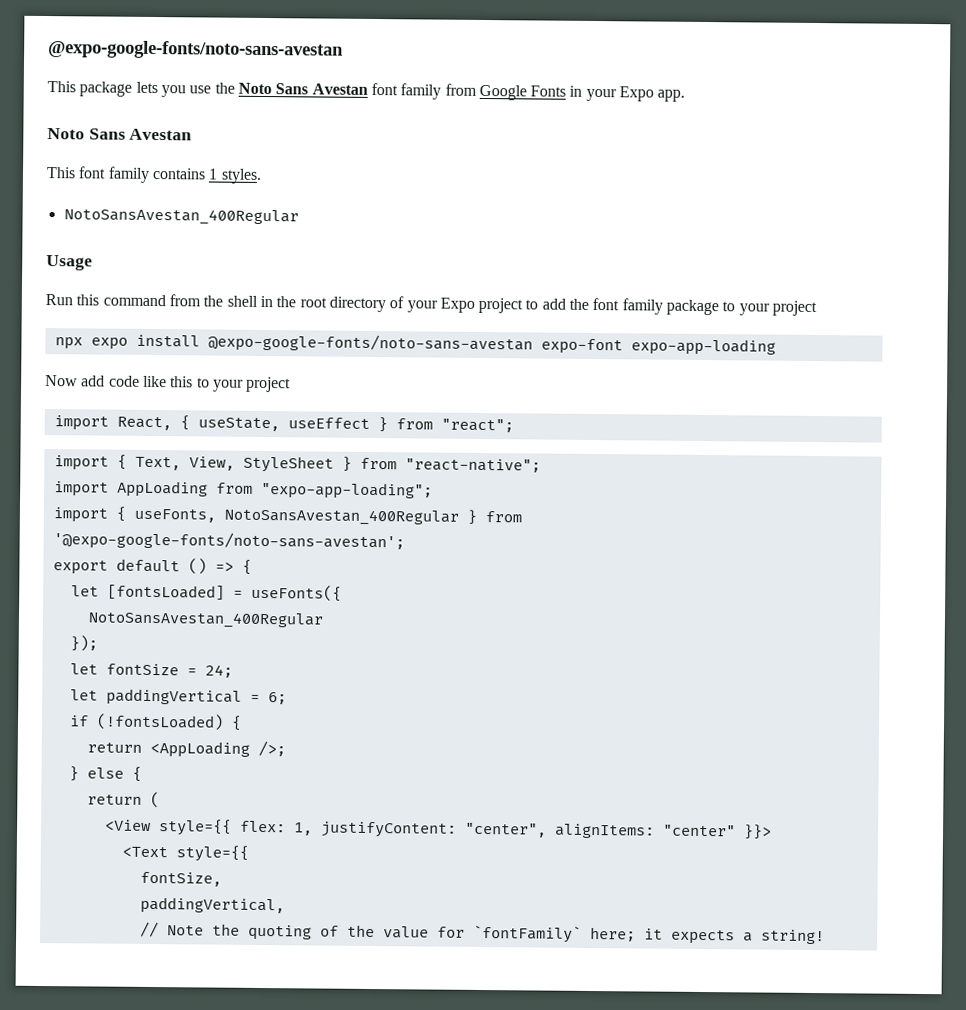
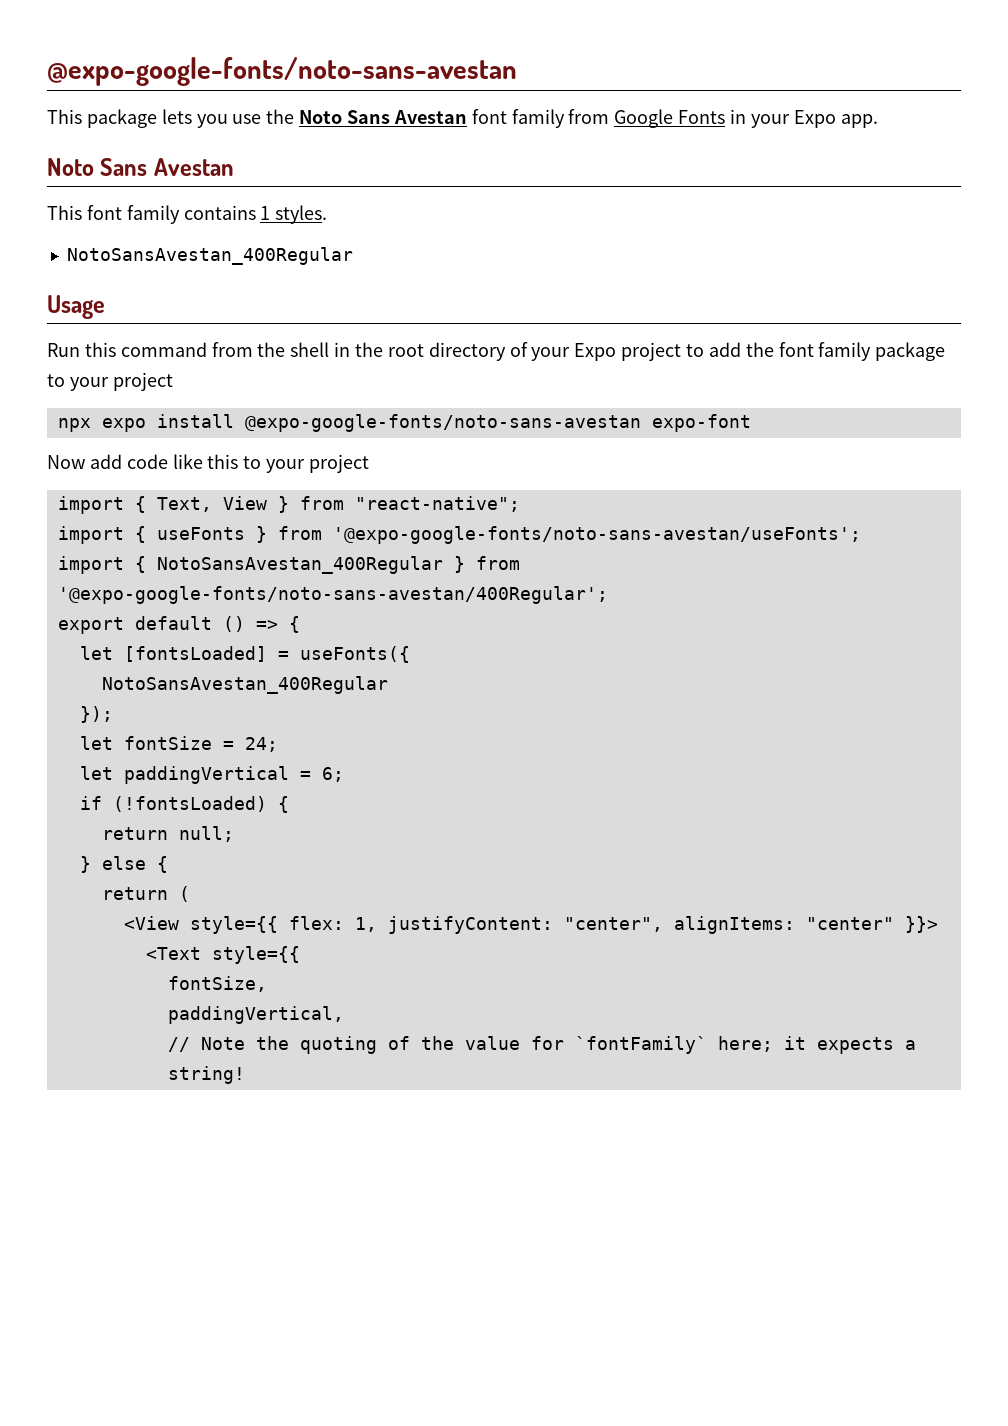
[630,338,776,356] expo-app-loading -> (751, 423) none
[53,415,514,433] // import React, { useState, useEffect } from "react"; -> (370, 463) none
[188,455,334,473] View, StyleSheet -> [222,496,267,510] View
[116,480,433,500] [52,506,216,523] AppLoading from "expo-app-loading"; // import { useFonts, -> [134,526,861,544] [57,556,146,574] { useFonts } from '@expo-google-fonts/noto-sans-avestan/useFonts'; // import {
[52,531,405,552] '@expo-google-fonts/noto-sans-avestan'; -> [57,586,608,604] '@expo-google-fonts/noto-sans-avestan/400Regular';
[149,740,286,758] <AppLoading />; -> [178,826,234,842] null;

